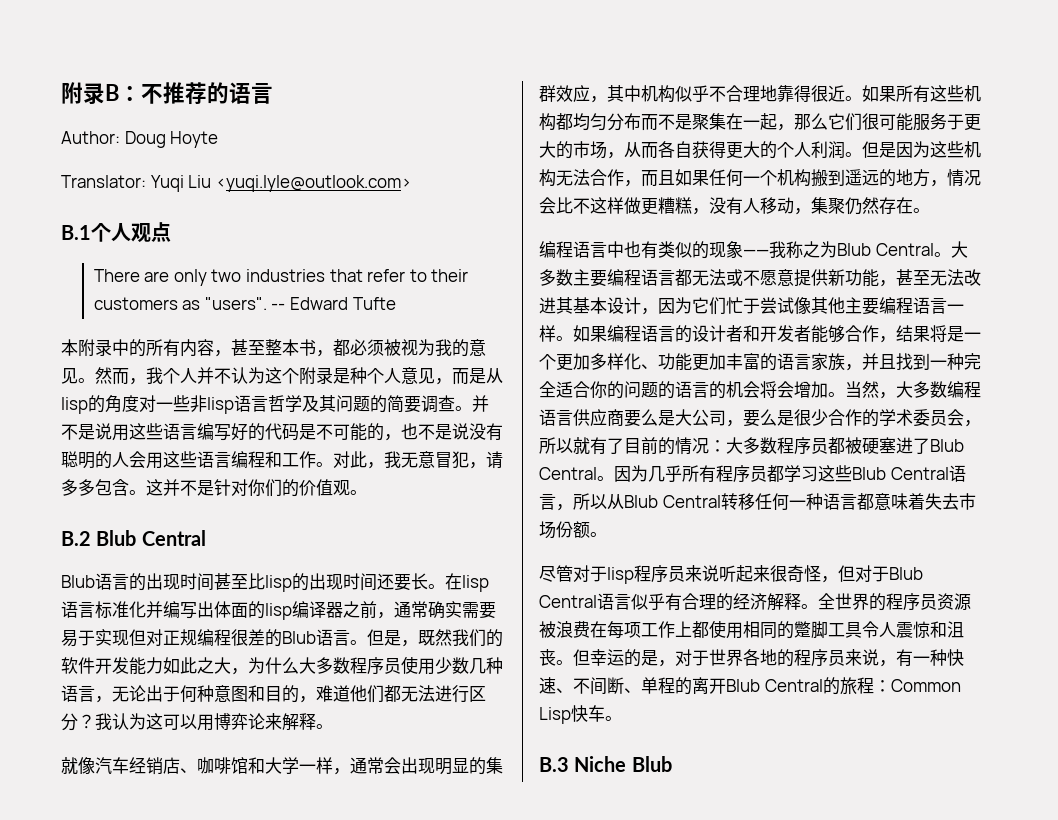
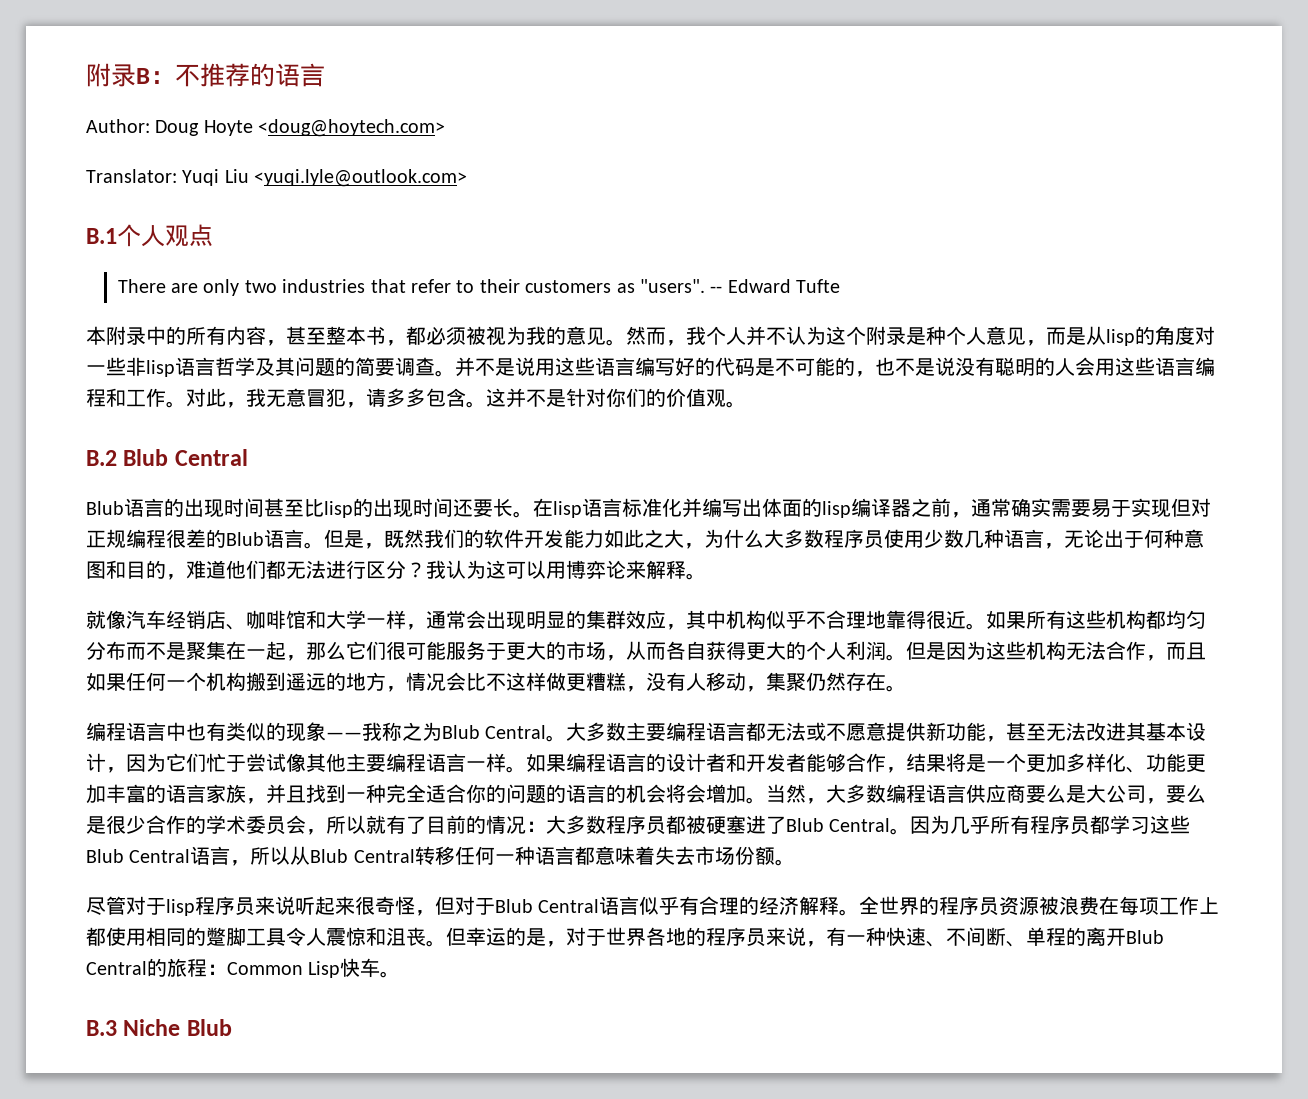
(219, 139) none -> [258,119,446,137] <doug@hoytech.com>

